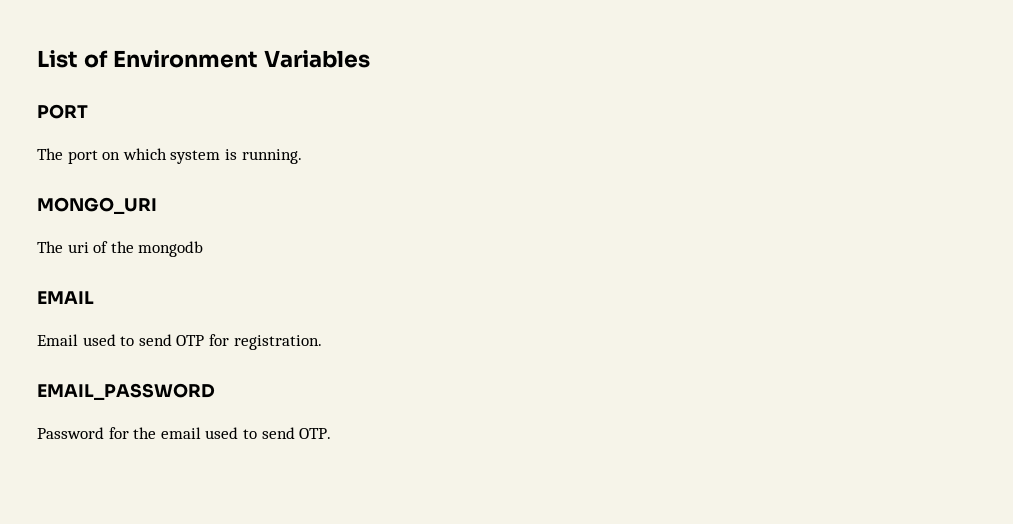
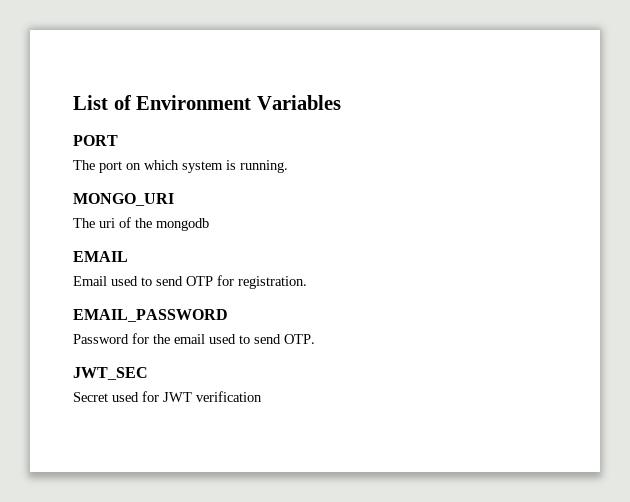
(332, 433) none -> [73,367,148,380] [73,391,262,402] // JWT_SEC // Secret used for JWT verification

